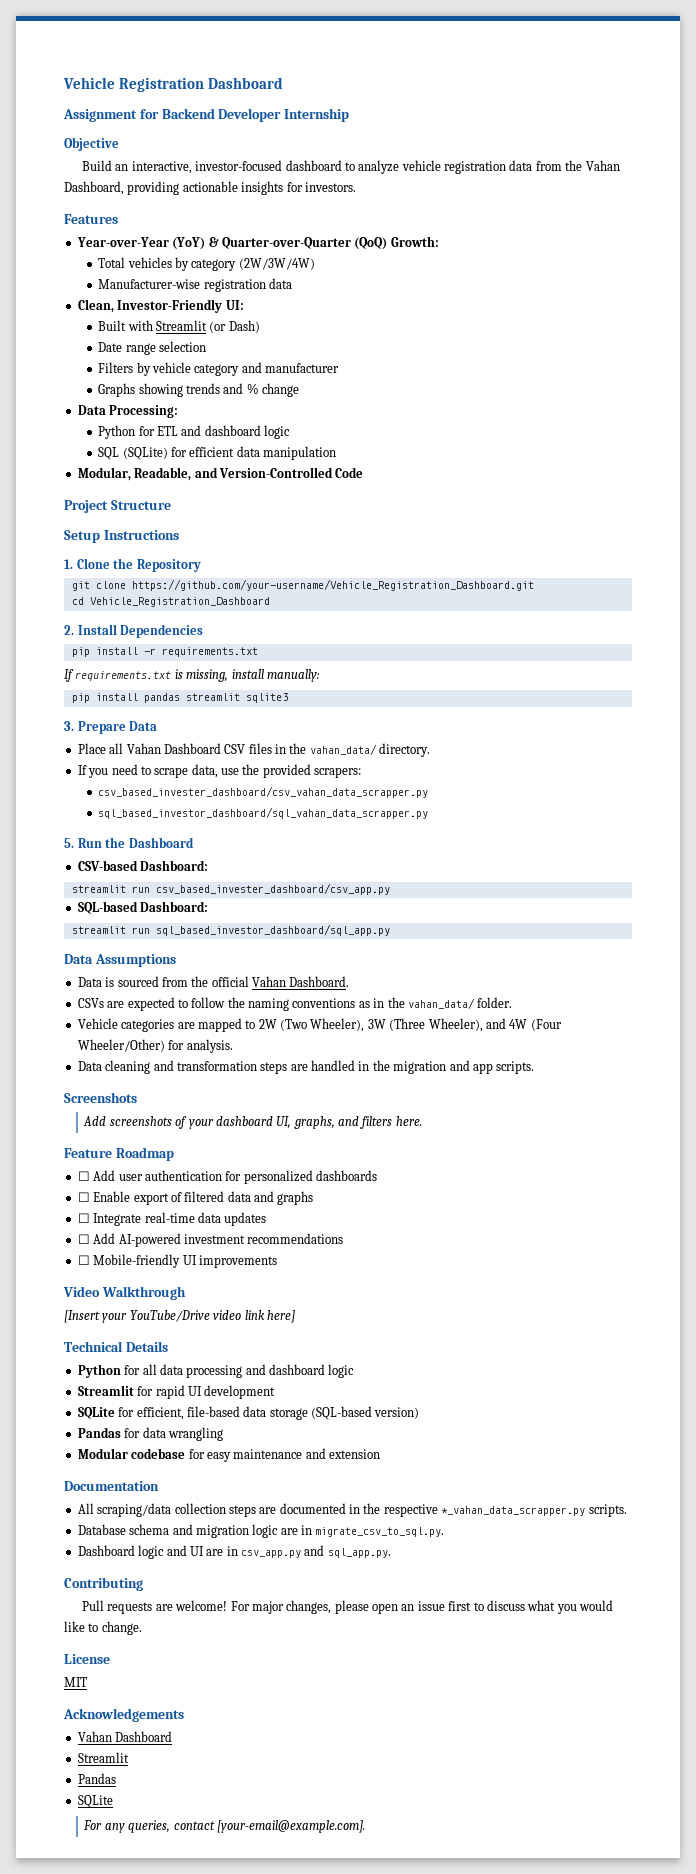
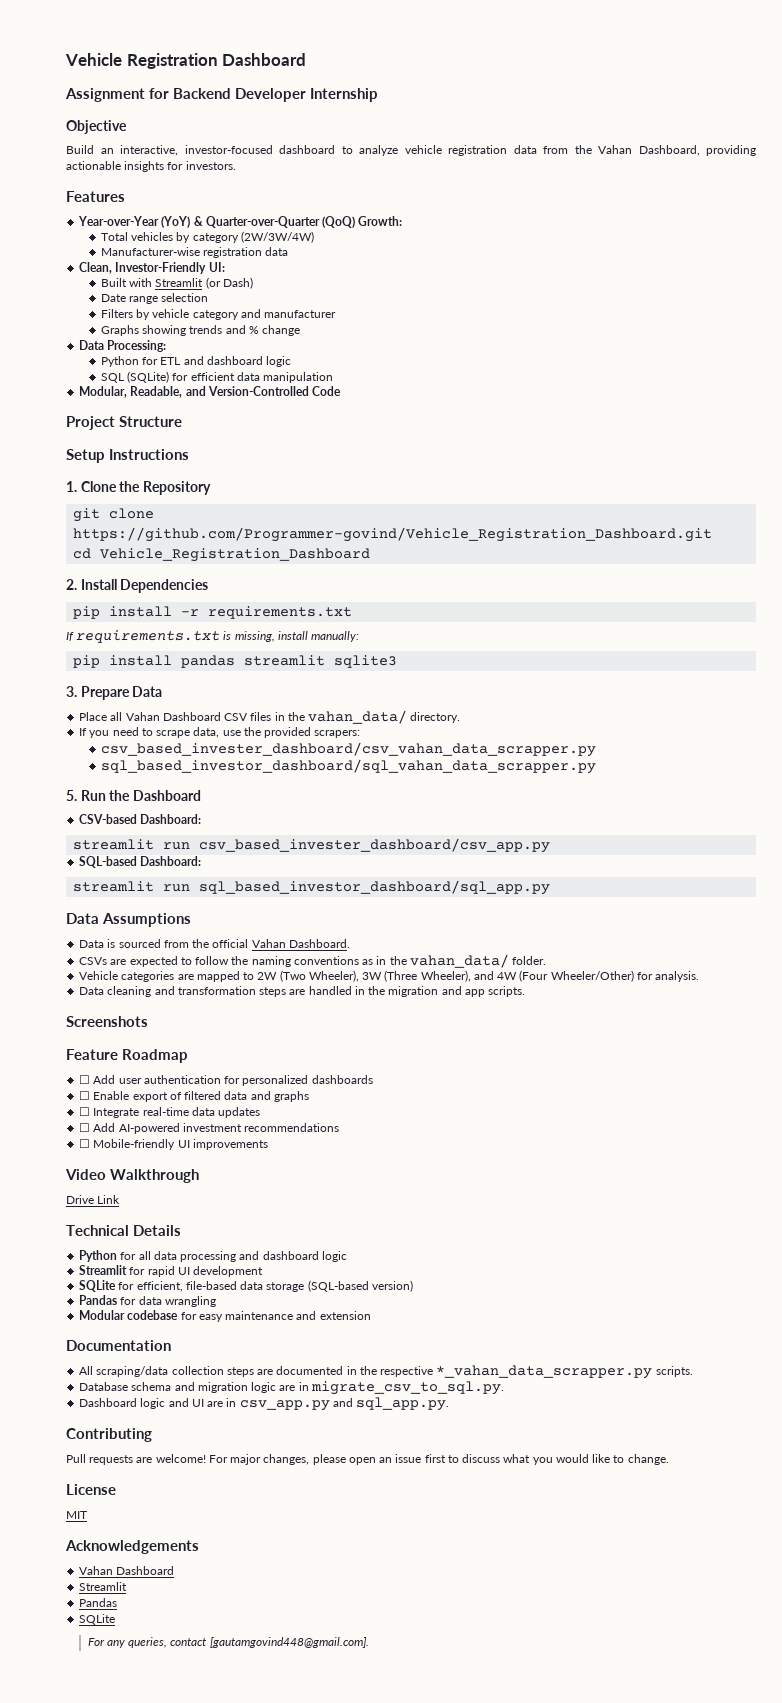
[131,579,534,591] https://github.com/your-username/Vehicle_Registration_Dashboard.git -> [73,527,713,542] https://github.com/Programmer-govind/Vehicle_Registration_Dashboard.git
[83,1116,422,1129] // Add screenshots of your dashboard UI, graphs, and filters here. -> (148, 1021) none
[64,1310,295,1323] [Insert your YouTube/Drive video link here] -> [66,1195,121,1204] Drive Link
[216,1820,365,1833] [your-email@example.com]. -> [209,1637,369,1648] [gautamgovind448@gmail.com].

